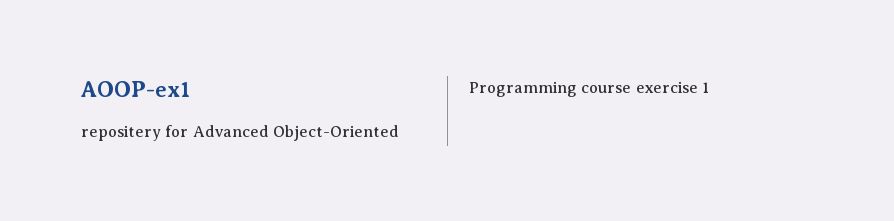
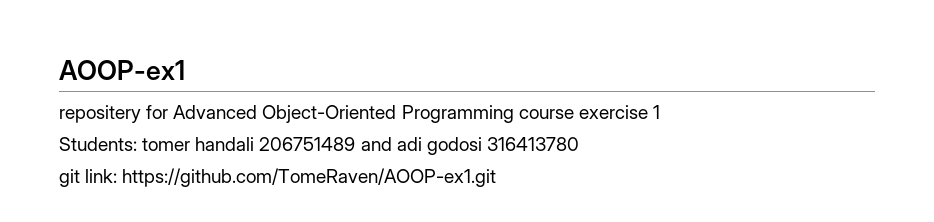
(709, 87) none -> [59,137,579,155] [59,168,497,187] // Students: tomer handali 206751489 and adi godosi 316413780 // git link: https://github.com/TomeRaven/AOOP-ex1.git

